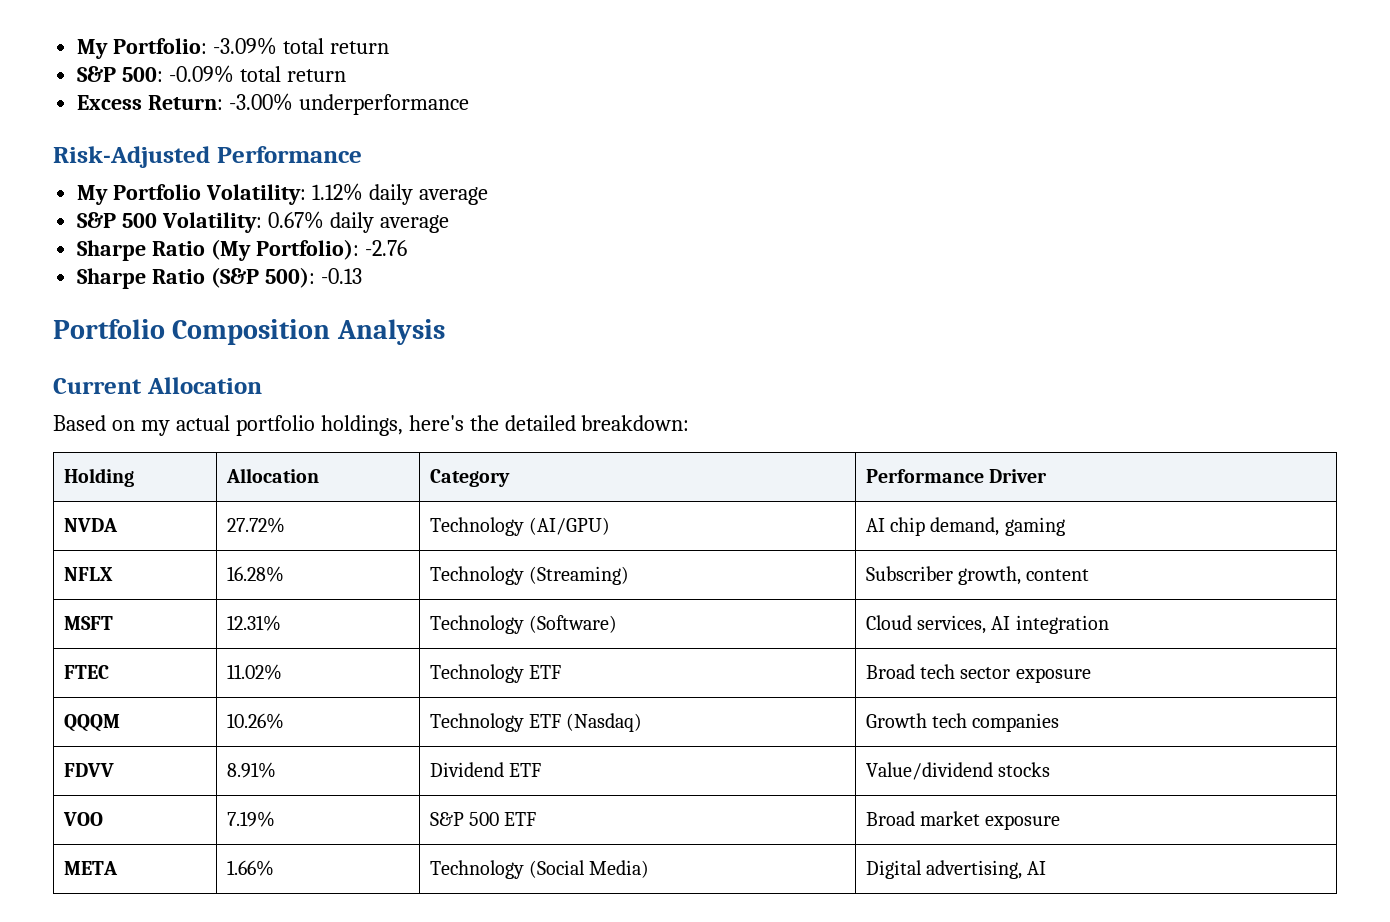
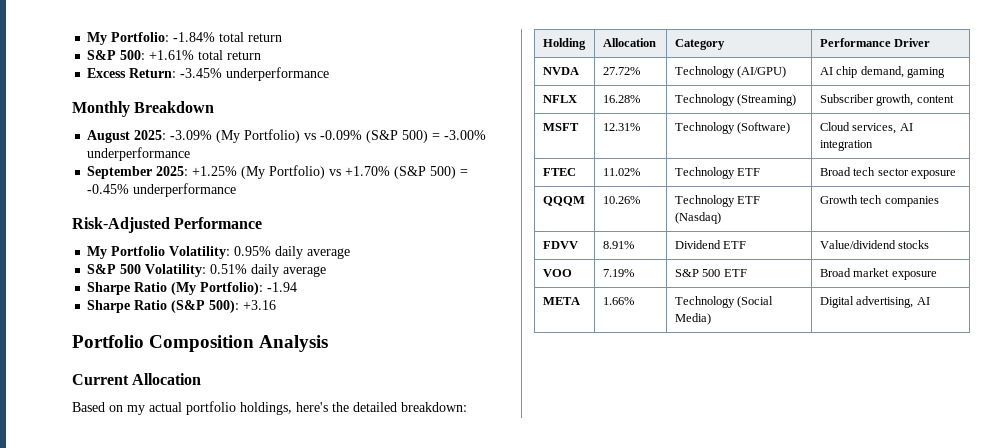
[213,37,278,55] -3.09% -> [173,32,216,42] -1.84%
[169,65,235,83] -0.09% -> [149,50,195,60] +1.61%
[229,93,294,111] -3.00% -> [180,67,330,81] [72,101,215,117] [87,129,487,143] [87,147,191,161] [87,165,469,179] [87,184,130,194] -3.45% underperformance // Monthly Breakdown // August 2025: -3.09% (My Portfolio) vs -0.09% (S&P 500) = -3.00% underperformance // September 2025: +1.25% (My Portfolio) vs +1.70% (S&P 500) = -0.45%
[312,183,364,201] 1.12% -> [234,246,272,256] 0.95%
[268,211,325,229] 0.67% -> [210,264,248,274] 0.51%
[364,240,407,256] -2.76 -> [267,282,298,292] -1.94
[320,268,362,284] -0.13 -> [243,300,277,310] +3.16

